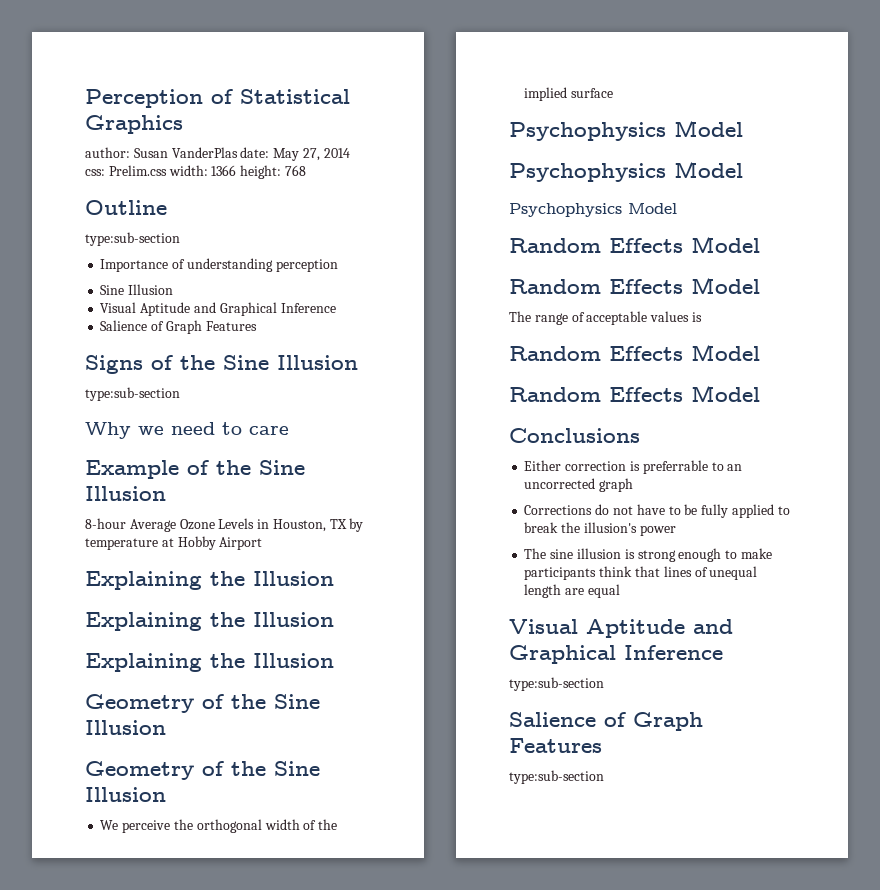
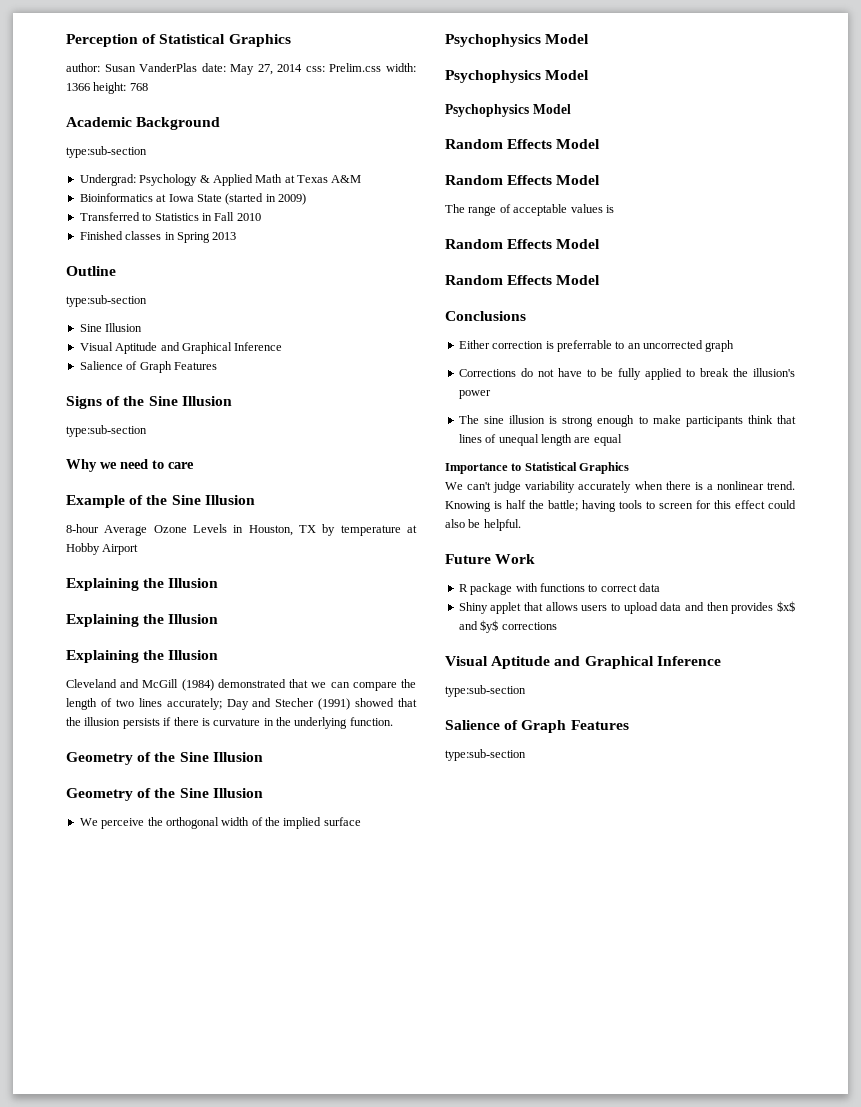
[85,200,167,215] [85,232,180,246] [100,258,338,272] Outline // type:sub-section // Importance of understanding perception -> [66,117,221,130] [66,146,147,158] [79,174,362,186] [79,193,306,205] [79,212,261,221] [79,231,237,243] [66,266,116,276] [66,295,147,307] Academic Background // type:sub-section // Undergrad: Psychology & Applied Math at Texas A&M // Bioinformatics at Iowa State (started in 2009) // Transferred to Statistics in Fall 2010 // Finished classes in Spring 2013 // Outline // type:sub-section
(334, 660) none -> [66,679,417,691] [66,698,417,710] [66,717,393,729] // Cleveland and McGill (1984) demonstrated that we can compare the length of two lines accurately; Day and Stecher (1991) showed that the illusion persists if there is curvature in the underlying function.
(620, 591) none -> [445,462,630,474] [445,481,795,493] [445,500,796,512] [445,519,521,531] [445,554,536,564] [458,583,660,595] [458,601,795,614] [458,620,557,633] // Importance to Statistical Graphics // We can't judge variability accurately when there is a nonlinear trend. Knowing is half the battle; having tools to screen for this effect could also be helpful. // Future Work // R package with functions to correct data // Shiny applet that allows users to upload data and then provides $x$ and $y$ corrections

